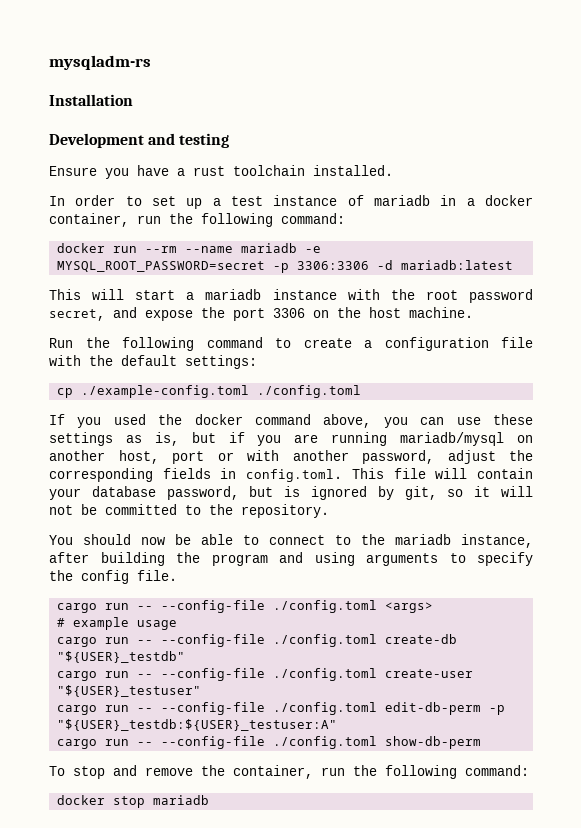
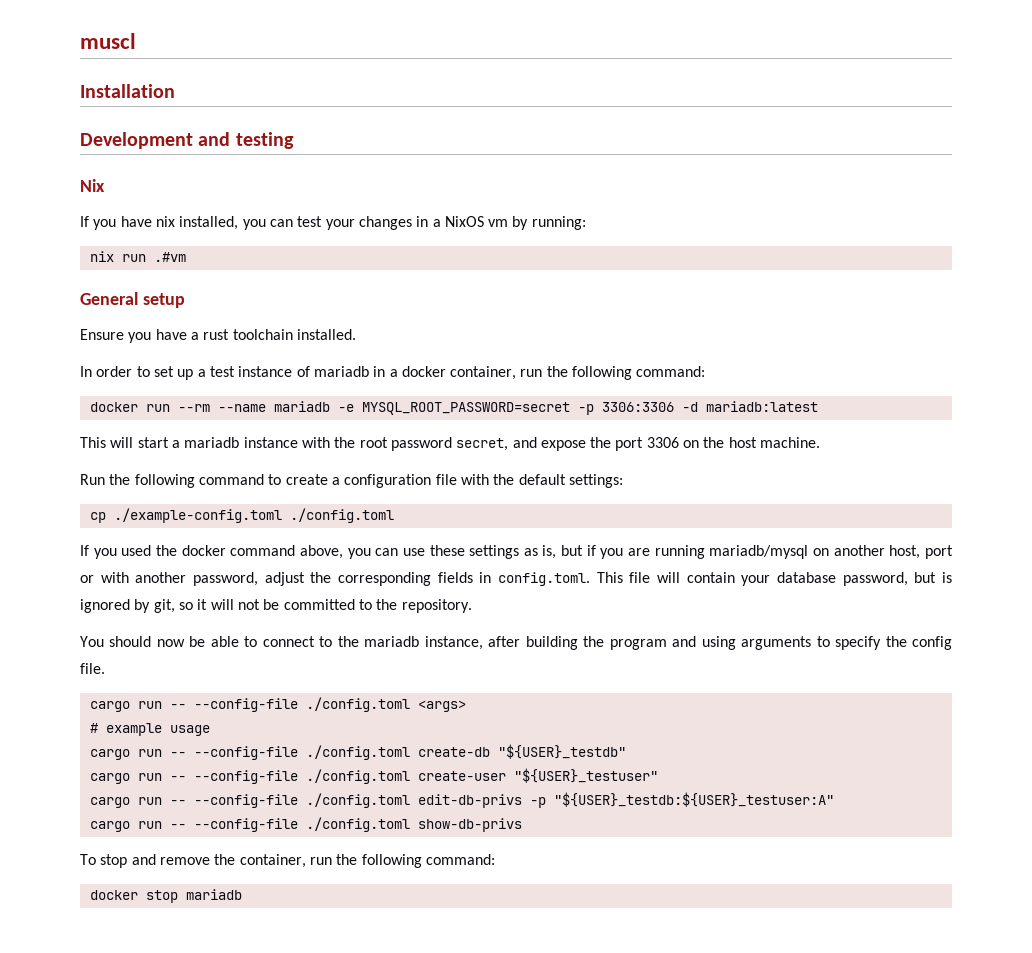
[49,55,151,70] mysqladm-rs -> [80,33,136,49] muscl
(230, 140) none -> [80,179,105,192] [80,216,586,230] [89,251,186,262] [80,292,185,308] // Nix // If you have nix installed, you can test your changes in a NixOS vm by running: // nix run .#vm // General setup
[385,702,482,715] edit-db-perm -> [417,794,522,808] edit-db-privs
[385,736,482,749] show-db-perm -> [417,818,522,832] show-db-privs

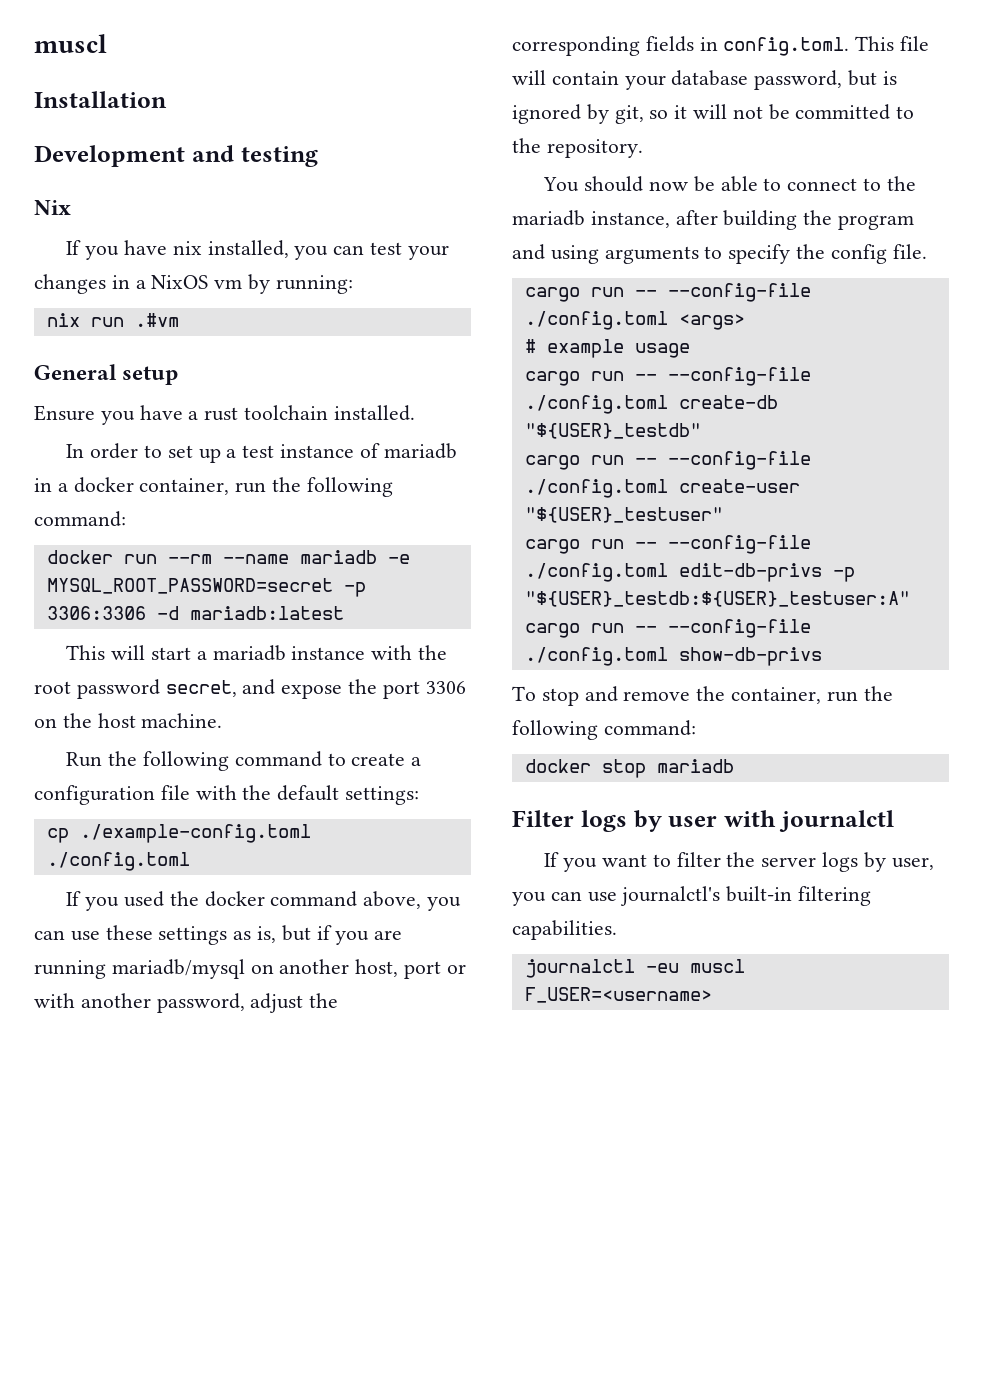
(242, 894) none -> [512,810,894,832] [544,852,934,872] [512,886,872,906] [512,920,617,940] [524,959,745,978] [524,987,712,1003] // Filter logs by user with journalctl // If you want to filter the server logs by user, you can use journalctl's built-in filtering capabilities. // journalctl -eu muscl F_USER=<username>

